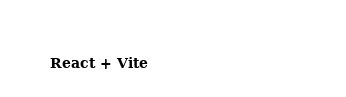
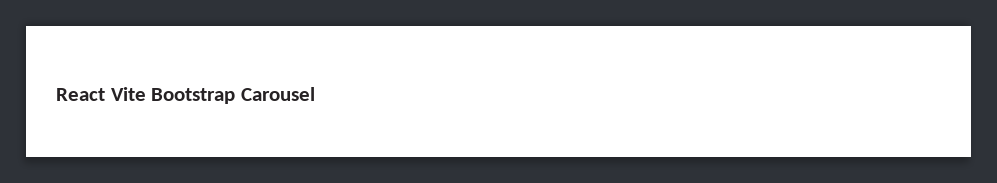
[100,57,148,69] + Vite -> [110,87,315,104] Vite Bootstrap Carousel

